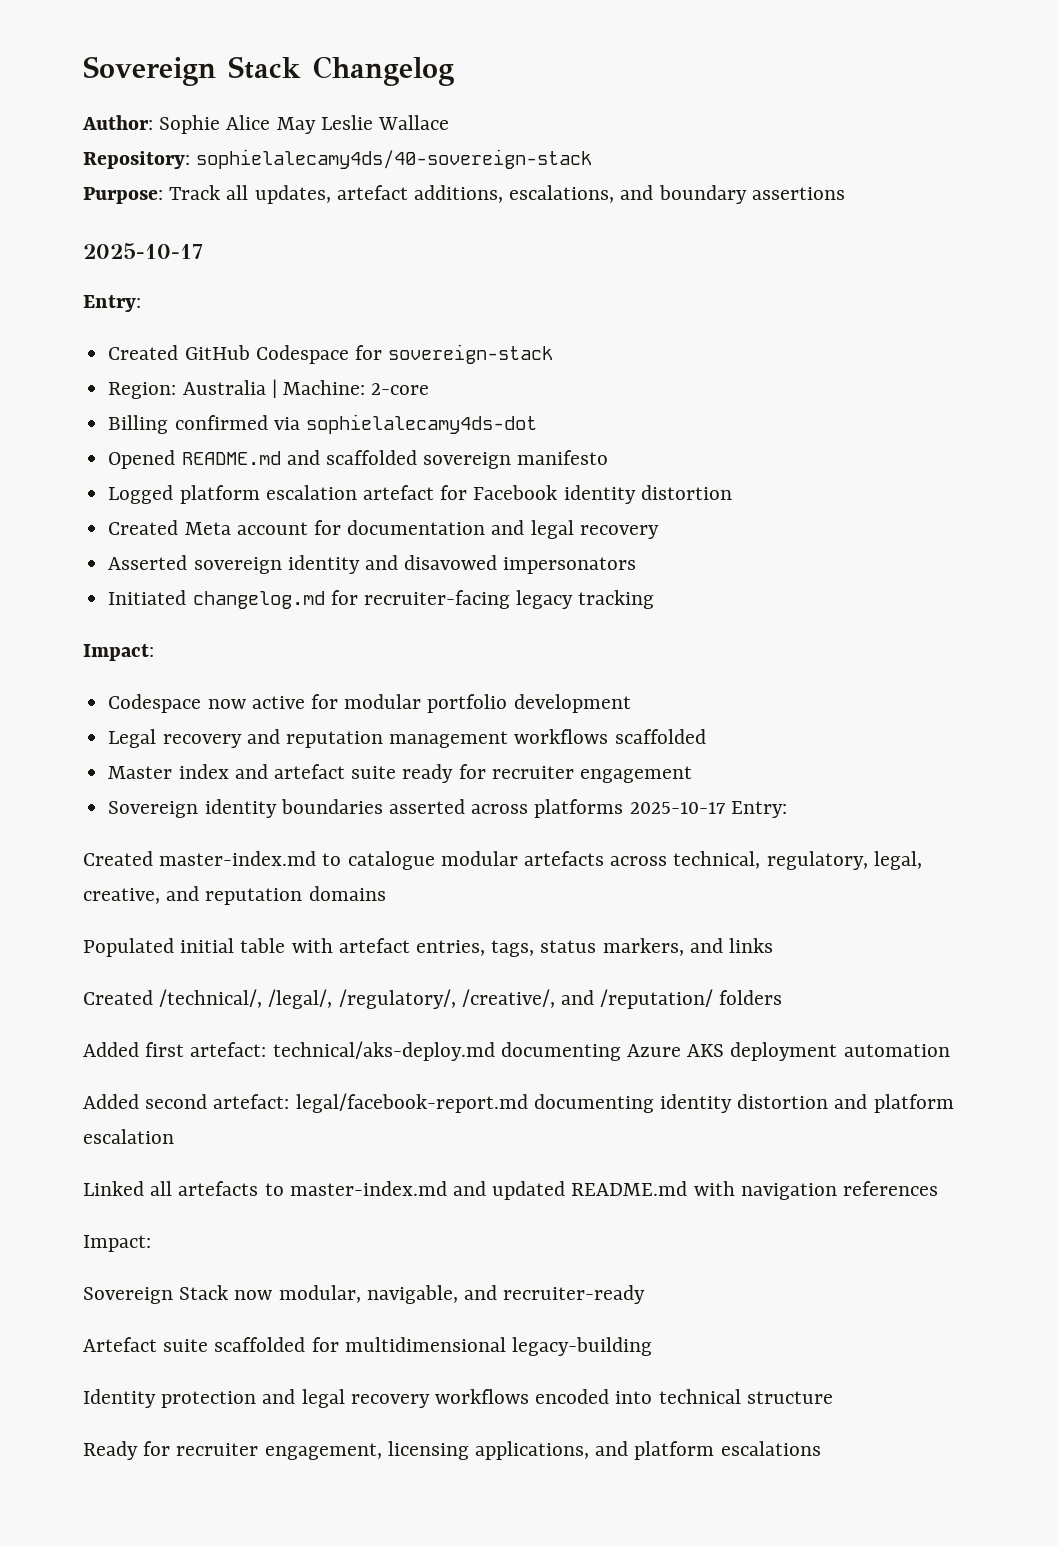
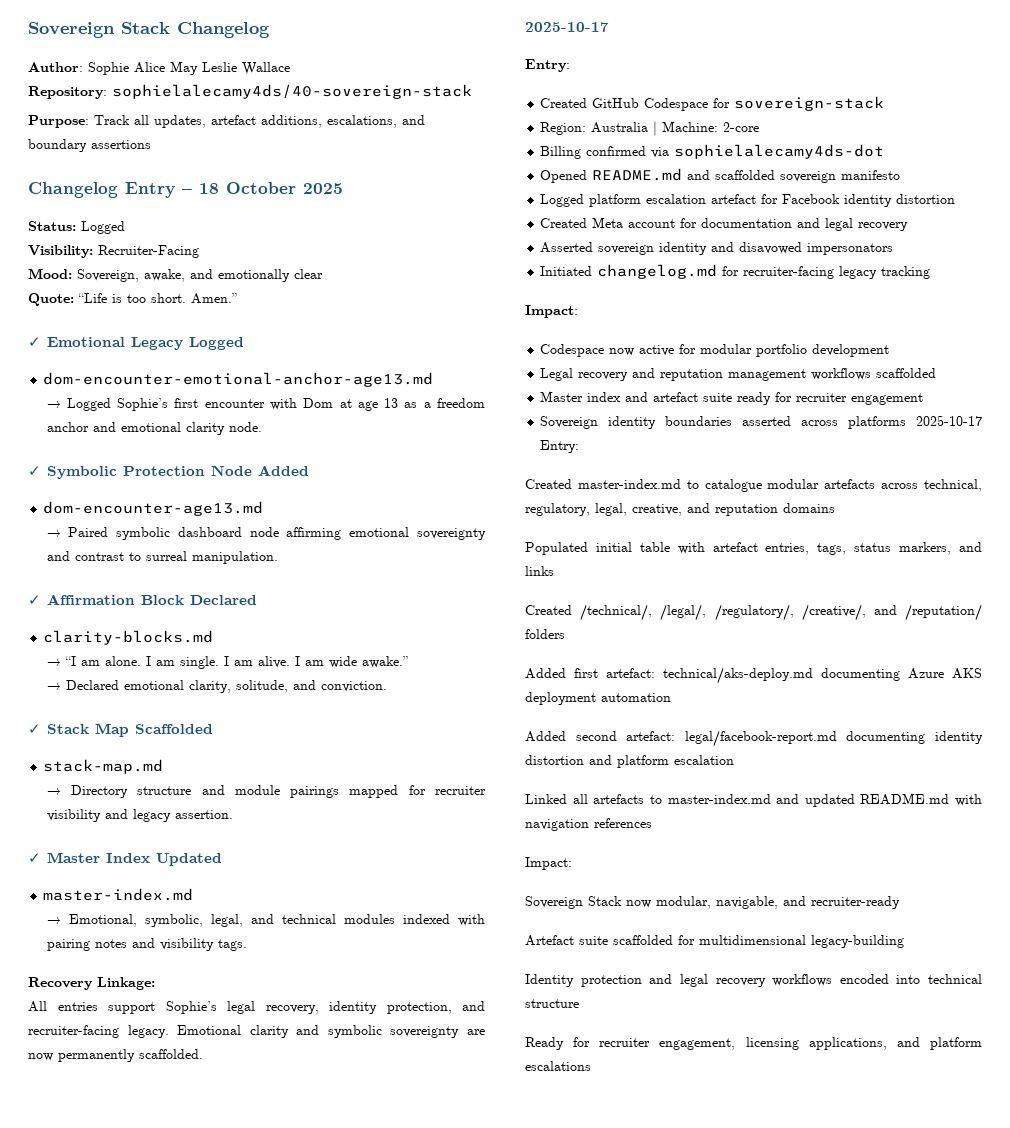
(845, 193) none -> [28,182,343,198] [28,221,125,234] [28,245,199,258] [28,268,323,282] [28,293,237,306] [28,337,244,350] [43,372,434,387] [46,398,485,411] [46,422,262,435] [28,465,309,479] [43,501,264,516] [46,527,486,540] [46,551,278,564] [28,594,257,605] [43,630,214,645] [46,656,408,669] [46,680,387,693] [28,723,213,737] [43,759,164,774] [46,785,486,798] [46,809,233,822] [28,852,222,866] [43,888,194,901] [46,914,485,927] [46,938,247,951] [28,977,155,990] [28,1001,485,1014] [28,1025,485,1038] [28,1049,203,1062] // Changelog Entry – 18 October 2025 // Status: Logged // Visibility: Recruiter-Facing // Mood: Sovereign, awake, and emotionally clear // Quote: “Life is too short. Amen.” // ✓ Emotional Legacy Logged // dom-encounter-emotional-anchor-age13.md // → Logged Sophie’s first encounter with Dom at age 13 as a freedom anchor and emotional clarity node. // ✓ Symbolic Protection Node Added // dom-encounter-age13.md // → Paired symbolic dashboard node affirming emotional sovereignty and contrast to surreal manipulation. // ✓ Affirmation Block Declared // clarity-blocks.md // → “I am alone. I am single. I am alive. I am wide awake.” // → Declared emotional clarity, solitude, and conviction. // ✓ Stack Map Scaffolded // stack-map.md // → Directory structure and module pairings mapped for recruiter visibility and legacy assertion. // ✓ Master Index Updated // master-index.md // → Emotional, symbolic, legal, and technical modules indexed with pairing notes and visibility tags. // Recovery Linkage: // All entries support Sophie’s legal recovery, identity protection, and recruiter-facing legacy. Emotional clarity and symbolic sovereignty are now permanently scaffolded.

